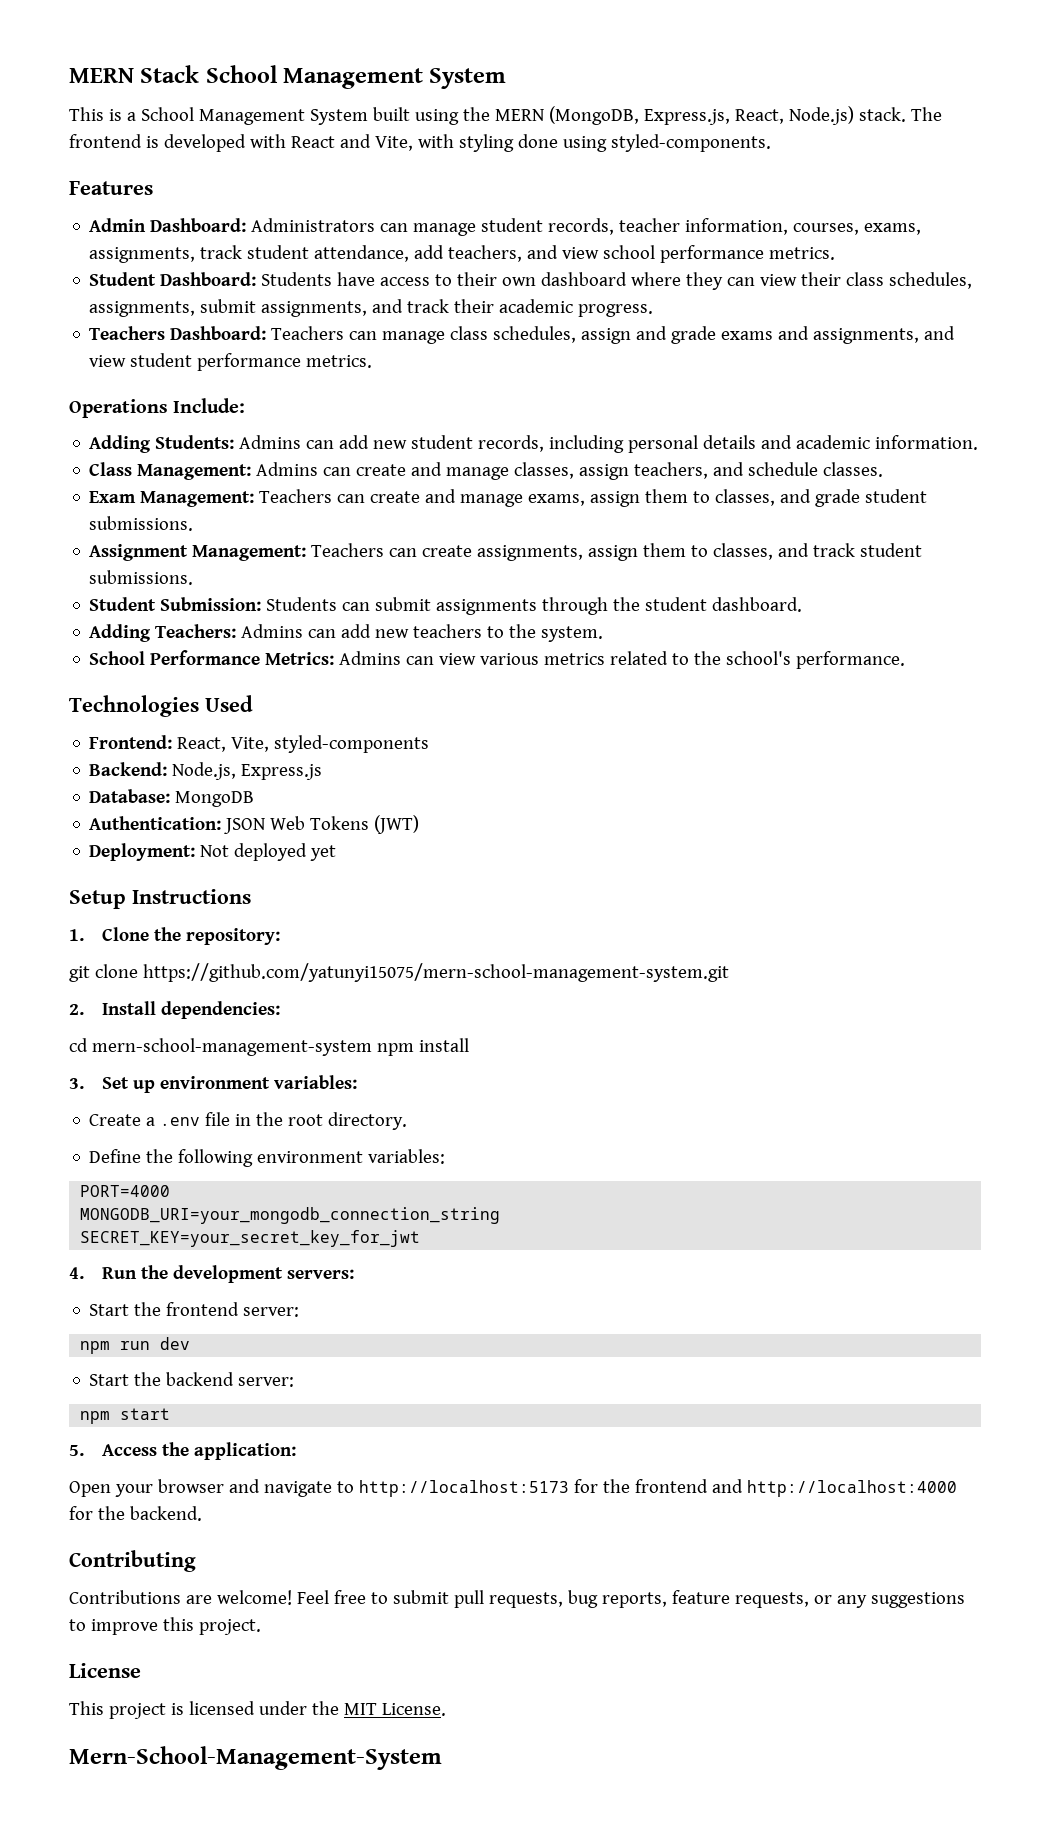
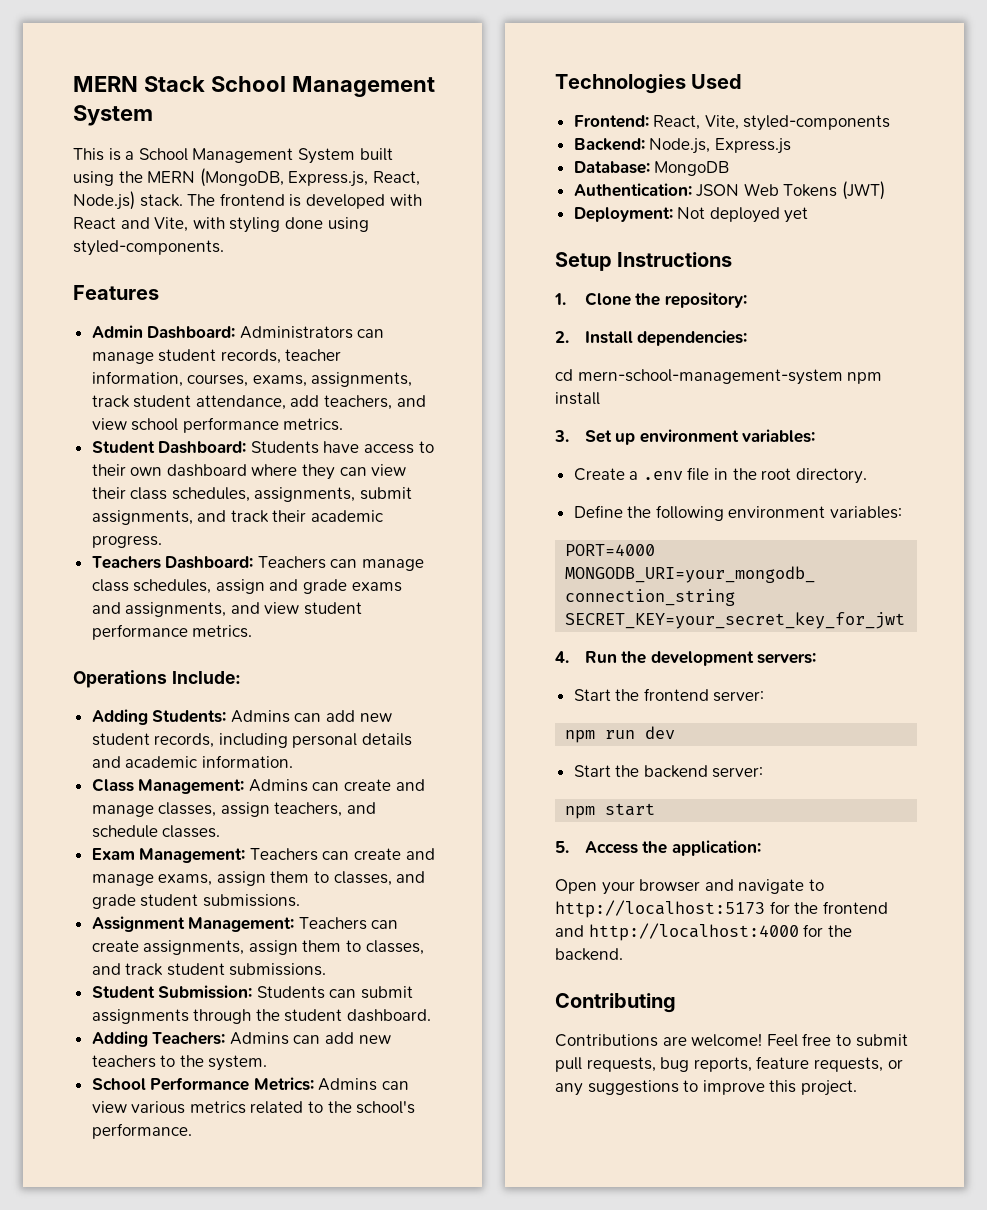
[69,963,729,982] // git clone https://github.com/yatunyi15075/mern-school-management-system.git -> (747, 300) none
[69,1663,141,1678] [69,1701,446,1719] [69,1746,442,1770] // License // This project is licensed under the MIT License. // Mern-School-Management-System -> (857, 1088) none

